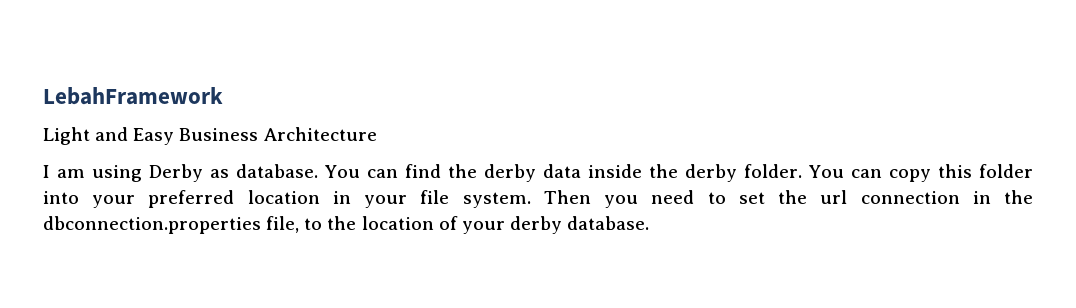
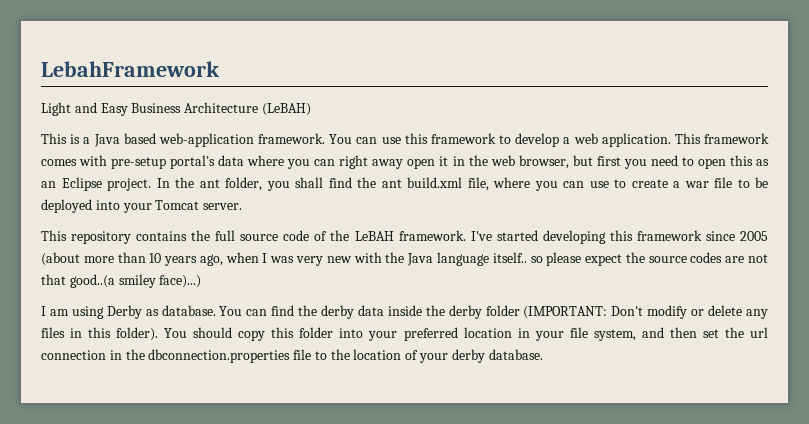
(377, 134) none -> [261,103,311,116] [41,133,769,147] [41,155,769,169] [41,177,768,191] [41,199,243,213] [41,230,768,244] [41,252,768,266] [41,274,202,288] (LeBAH) // This is a Java based web-application framework. You can use this framework to develop a web application. This framework comes with pre-setup portal's data where you can right away open it in the web browser, but first you need to open this as an Eclipse project. In the ant folder, you shall find the ant build.xml file, where you can use to create a war file to be deployed into your Tomcat server. // This repository contains the full source code of the LeBAH framework. I've started developing this framework since 2005 (about more than 10 years ago, when I was very new with the Java language itself.. so please expect the source codes are not that good..(a smiley face)...)
[743,164,883,178] folder. You can -> [485,305,769,319] [41,327,233,341] folder (IMPORTANT: Don't modify or delete any files in this folder). You should
[462,190,726,208] system. Then you need to -> [593,327,697,341] system, and then
[266,216,300,233] file, -> [293,349,312,360] file

